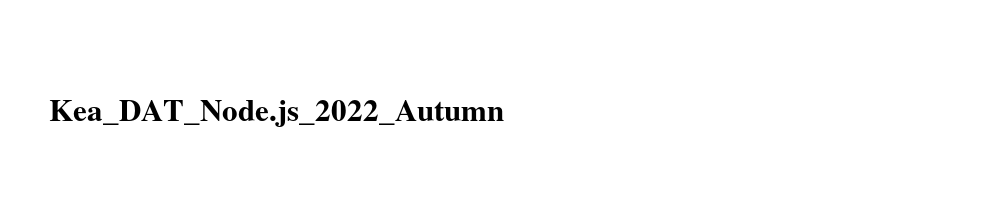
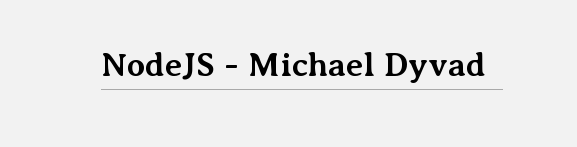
[49,100,504,127] Kea_DAT_Node.js_2022_Autumn -> [101,52,487,83] NodeJS - Michael Dyvad

